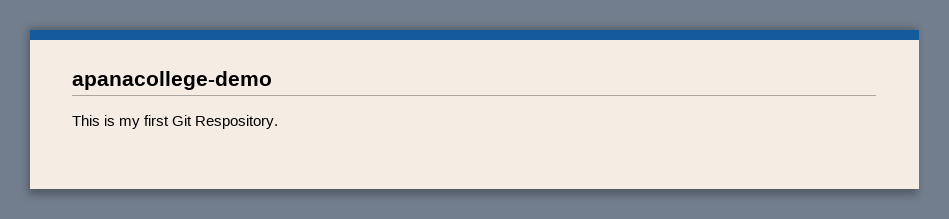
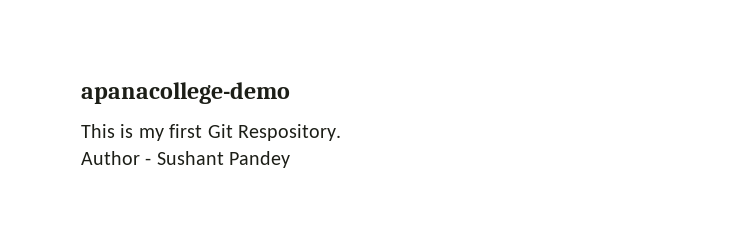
(279, 122) none -> [81,151,291,168] // Author - Sushant Pandey

